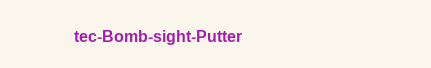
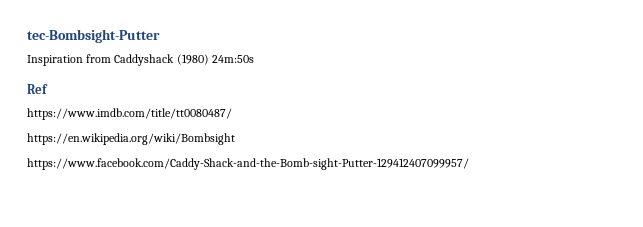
[74,30,242,45] tec-Bomb-sight-Putter -> [27,29,160,43] [27,54,254,66] [27,84,48,94] [27,108,232,120] [27,133,235,145] [27,158,469,170] tec-Bombsight-Putter // Inspiration from Caddyshack (1980) 24m:50s // Ref // https://www.imdb.com/title/tt0080487/ // https://en.wikipedia.org/wiki/Bombsight // https://www.facebook.com/Caddy-Shack-and-the-Bomb-sight-Putter-129412407099957/

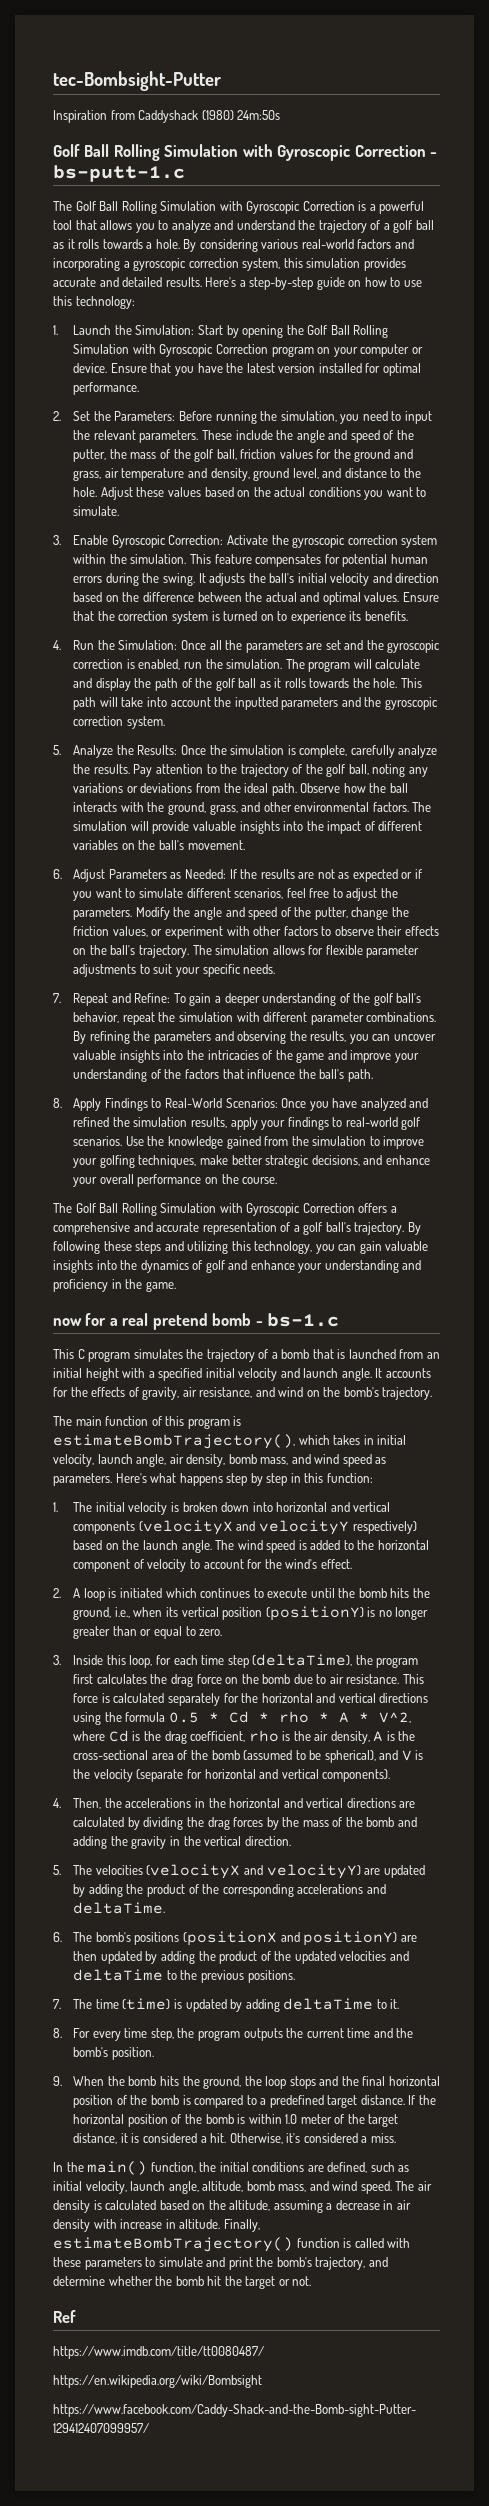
(254, 59) none -> [53,144,438,161] [53,165,185,182] [53,201,425,214] [53,220,434,233] [53,239,414,252] [53,258,406,271] [53,277,422,290] [53,296,135,309] [53,325,389,338] [73,344,423,357] [73,363,421,376] [73,382,140,395] [53,411,432,424] [73,430,414,443] [73,449,413,462] [73,468,421,481] [73,487,427,500] [73,506,120,516] [53,535,438,548] [73,554,428,567] [73,573,440,586] [73,592,439,605] [73,611,408,624] [53,640,441,653] [73,659,421,672] [73,678,422,691] [73,697,438,710] [73,716,165,729] [53,745,438,758] [73,764,428,777] [73,783,408,796] [73,802,432,815] [73,821,423,834] [73,840,245,850] [53,869,422,882] [73,888,398,901] [73,907,409,920] [73,926,439,939] [73,945,420,958] [73,964,276,977] [53,993,422,1006] [73,1012,437,1025] [73,1031,436,1044] [73,1050,419,1063] [73,1069,373,1082] [53,1098,429,1111] [73,1117,421,1130] [73,1136,425,1149] [73,1155,430,1168] [73,1174,278,1187] [53,1203,397,1216] [53,1222,421,1235] [53,1241,429,1254] [53,1260,422,1273] [53,1279,176,1292] [53,1313,340,1330] [53,1349,440,1362] [53,1368,431,1381] [53,1387,433,1400] [53,1416,242,1429] [53,1434,407,1449] [53,1454,387,1467] [53,1473,373,1486] [53,1502,391,1515] [73,1520,417,1535] [73,1540,429,1553] [73,1559,352,1572] [53,1588,430,1601] [73,1606,429,1621] [73,1626,223,1639] [53,1654,419,1668] [73,1674,424,1687] [73,1693,429,1706] [73,1711,411,1725] [73,1730,416,1744] [73,1750,424,1763] [73,1769,391,1782] [53,1798,416,1809] [73,1817,417,1830] [73,1836,291,1849] [53,1864,425,1879] [73,1884,386,1897] [73,1902,166,1914] [53,1931,417,1946] [73,1951,409,1964] [73,1969,295,1983] [53,1998,400,2012] [53,2028,414,2041] [73,2047,154,2060] [53,2076,440,2089] [73,2095,436,2108] [73,2114,399,2127] [73,2133,396,2144] [53,2161,410,2175] [53,2181,432,2194] [53,2200,411,2213] [53,2219,260,2232] [53,2237,411,2252] [53,2257,388,2270] [53,2276,312,2289] // Golf Ball Rolling Simulation with Gyroscopic Correction - bs-putt-1.c // The Golf Ball Rolling Simulation with Gyroscopic Correction is a powerful tool that allows you to analyze and understand the trajectory of a golf ball as it rolls towards a hole. By considering various real-world factors and incorporating a gyroscopic correction system, this simulation provides accurate and detailed results. Here's a step-by-step guide on how to use this technology: // 1. Launch the Simulation: Start by opening the Golf Ball Rolling Simulation with Gyroscopic Correction program on your computer or device. Ensure that you have the latest version installed for optimal performance. // 2. Set the Parameters: Before running the simulation, you need to input the relevant parameters. These include the angle and speed of the putter, the mass of the golf ball, friction values for the ground and grass, air temperature and density, ground level, and distance to the hole. Adjust these values based on the actual conditions you want to simulate. // 3. Enable Gyroscopic Correction: Activate the gyroscopic correction system within the simulation. This feature compensates for potential human errors during the swing. It adjusts the ball's initial velocity and direction based on the difference between the actual and optimal values. Ensure that the correction system is turned on to experience its benefits. // 4. Run the Simulation: Once all the parameters are set and the gyroscopic correction is enabled, run the simulation. The program will calculate and display the path of the golf ball as it rolls towards the hole. This path will take into account the inputted parameters and the gyroscopic correction system. // 5. Analyze the Results: Once the simulation is complete, carefully analyze the results. Pay attention to the trajectory of the golf ball, noting any variations or deviations from the ideal path. Observe how the ball interacts with the ground, grass, and other environmental factors. The simulation will provide valuable insights into the impact of different variables on the ball's movement. // 6. Adjust Parameters as Needed: If the results are not as expected or if you want to simulate different scenarios, feel free to adjust the parameters. Modify the angle and speed of the putter, change the friction values, or experiment with other factors to observe their effects on the ball's trajectory. The simulation allows for flexible parameter adjustments to suit your specific needs. // 7. Repeat and Refine: To gain a deeper understanding of the golf ball's behavior, repeat the simulation with different parameter combinations. By refining the parameters and observing the results, you can uncover valuable insights into the intricacies of the game and improve your understanding of the factors that influence the ball's path. // 8. Apply Findings to Real-World Scenarios: Once you have analyzed and refined the simulation results, apply your findings to real-world golf scenarios. Use the knowledge gained from the simulation to improve your golfing techniques, make better strategic decisions, and enhance your overall performance on the course. // The Golf Ball Rolling Simulation with Gyroscopic Correction offers a comprehensive and accurate representation of a golf ball's trajectory. By following these steps and utilizing this technology, you can gain valuable insights into the dynamics of golf and enhance your understanding and proficiency in the game. // now for a real pretend bomb - bs-1.c // This C program simulates the trajectory of a bomb that is launched from an initial height with a specified initial velocity and launch angle. It accounts for the effects of gravity, air resistance, and wind on the bomb's trajectory. // The main function of this program is estimateBombTrajectory(), which takes in initial velocity, launch angle, air density, bomb mass, and wind speed as parameters. Here's what happens step by step in this function: // 1. The initial velocity is broken down into horizontal and vertical components (velocityX and velocityY respectively) based on the launch angle. The wind speed is added to the horizontal component of velocity to account for the wind's effect. // 2. A loop is initiated which continues to execute until the bomb hits the ground, i.e., when its vertical position (positionY) is no longer greater than or equal to zero. // 3. Inside this loop, for each time step (deltaTime), the program first calculates the drag force on the bomb due to air resistance. This force is calculated separately for the horizontal and vertical directions using the formula 0.5 * Cd * rho * A * V^2, where Cd is the drag coefficient, rho is the air density, A is the cross-sectional area of the bomb (assumed to be spherical), and V is the velocity (separate for horizontal and vertical components). // 4. Then, the accelerations in the horizontal and vertical directions are calculated by dividing the drag forces by the mass of the bomb and adding the gravity in the vertical direction. // 5. The velocities (velocityX and velocityY) are updated by adding the product of the corresponding accelerations and deltaTime. // 6. The bomb's positions (positionX and positionY) are then updated by adding the product of the updated velocities and deltaTime to the previous positions. // 7. The time (time) is updated by adding deltaTime to it. // 8. For every time step, the program outputs the current time and the bomb's position. // 9. When the bomb hits the ground, the loop stops and the final horizontal position of the bomb is compared to a predefined target distance. If the horizontal position of the bomb is within 1.0 meter of the target distance, it is considered a hit. Otherwise, it's considered a miss. // In the main() function, the initial conditions are defined, such as initial velocity, launch angle, altitude, bomb mass, and wind speed. The air density is calculated based on the altitude, assuming a decrease in air density with increase in altitude. Finally, estimateBombTrajectory() function is called with these parameters to simulate and print the bomb's trajectory, and determine whether the bomb hit the target or not.

